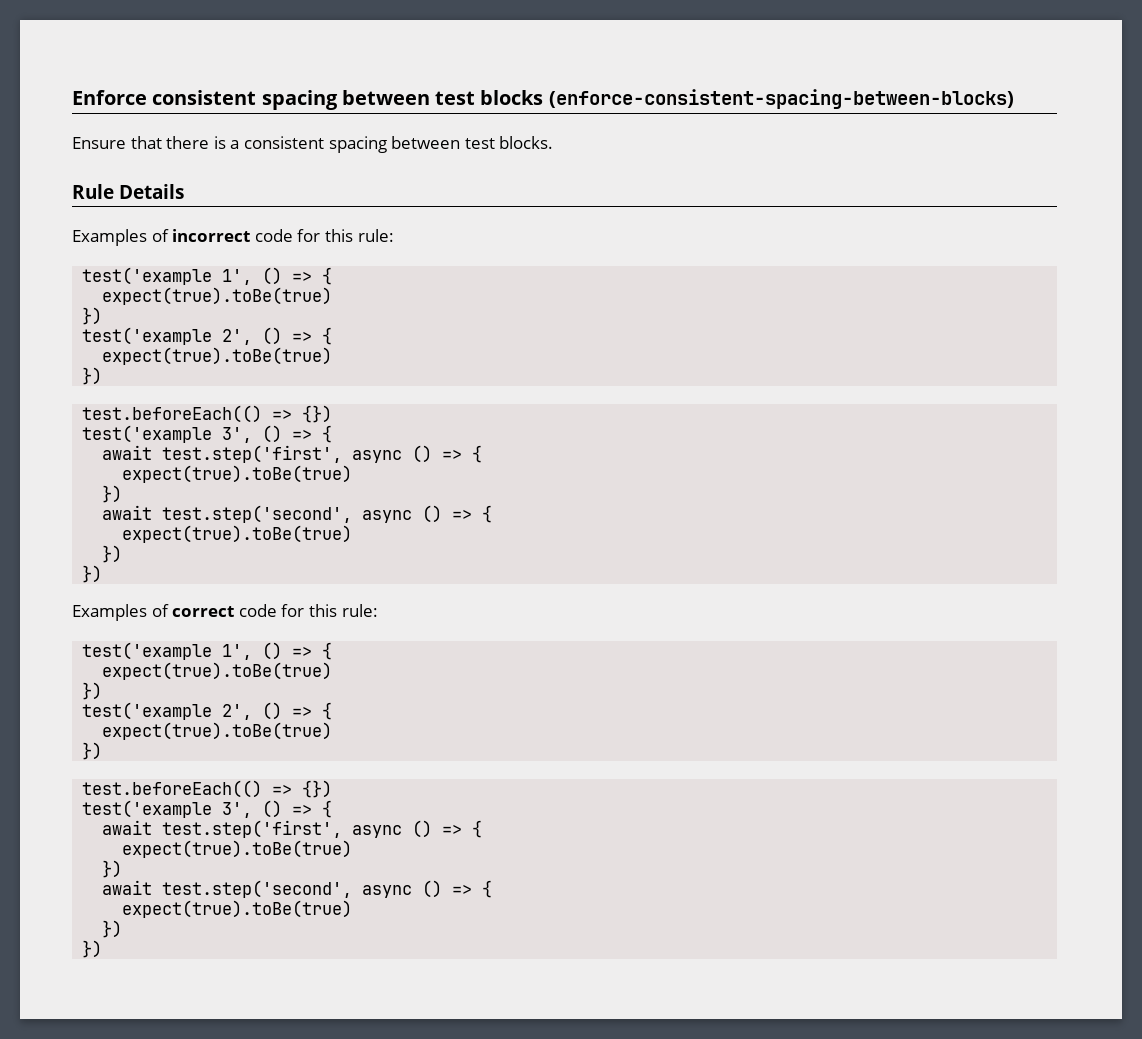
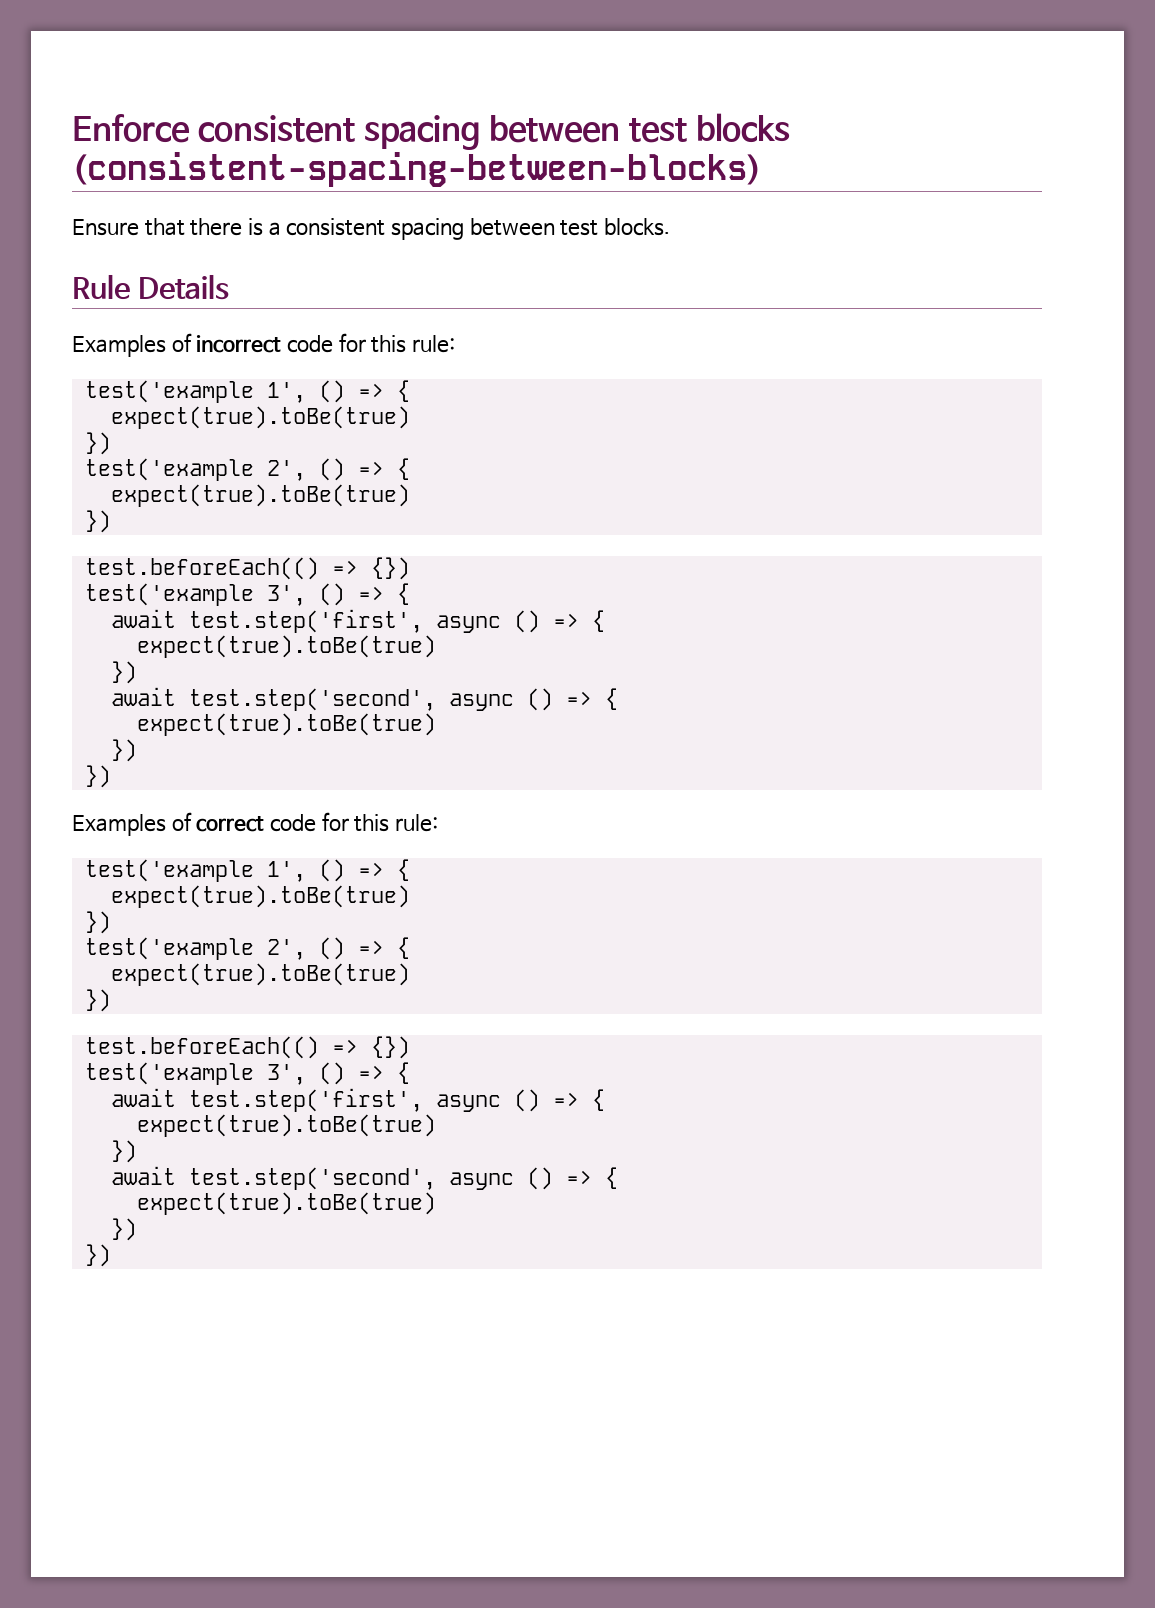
[548,89,1014,109] (enforce-consistent-spacing-between-blocks) -> [72,152,762,187] (consistent-spacing-between-blocks)

